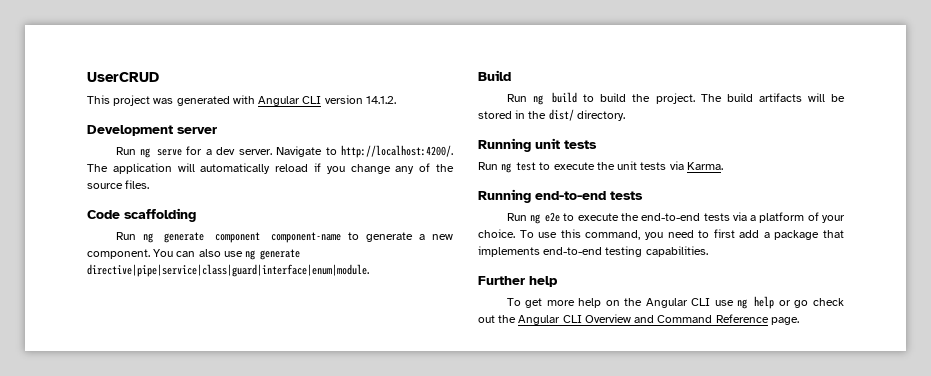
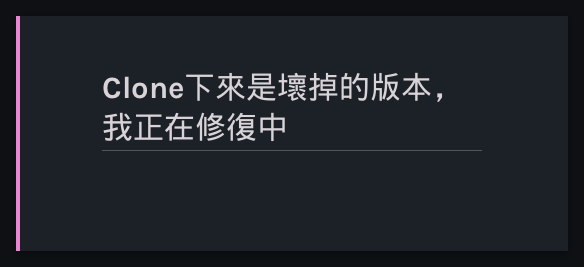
[87,72,159,82] [87,95,396,106] [87,125,217,136] [115,145,453,158] [87,163,455,174] [87,180,150,189] [87,208,196,222] [115,232,453,243] [87,249,301,260] [87,264,369,277] [478,70,511,81] [506,92,845,105] [478,109,625,121] [478,138,597,152] [478,161,723,173] [478,189,643,203] [506,212,846,224] [478,229,844,240] [478,246,708,257] [478,276,558,287] [506,296,845,309] [478,314,799,325] UserCRUD // This project was generated with Angular CLI version 14.1.2. // Development server // Run ng serve for a dev server. Navigate to http://localhost:4200/. The application will automatically reload if you change any of the source files. // Code scaffolding // Run ng generate component component-name to generate a new component. You can also use ng generate directive|pipe|service|class|guard|interface|enum|module. // Build // Run ng build to build the project. The build artifacts will be stored in the dist/ directory. // Running unit tests // Run ng test to execute the unit tests via Karma. // Running end-to-end tests // Run ng e2e to execute the end-to-end tests via a platform of your choice. To use this command, you need to first add a package that implements end-to-end testing capabilities. // Further help // To get more help on the Angular CLI use ng help or go check out the Angular CLI Overview and Command Reference page. -> [102,72,463,102] [102,112,288,142] Clone下來是壞掉的版本，我正在修復中

